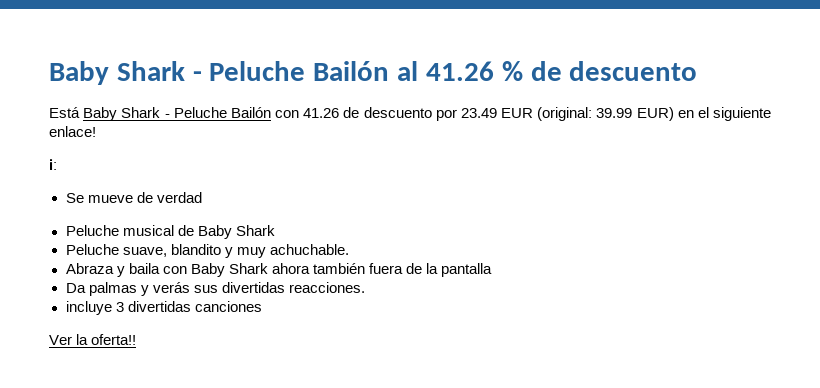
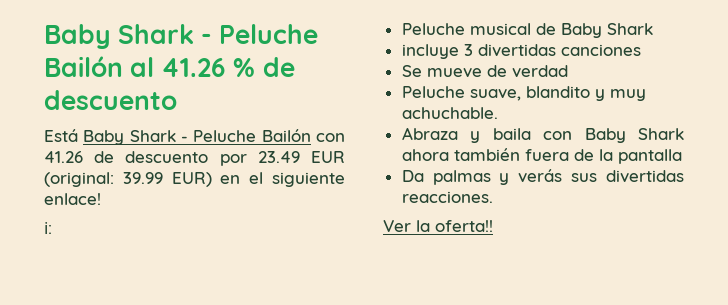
[65,192,202,203] // Se mueve de verdad -> (52, 228) none
(275, 230) none -> [401,44,641,59] [401,65,568,78] // incluye 3 divertidas canciones // Se mueve de verdad
[65,301,262,315] // incluye 3 divertidas canciones -> (493, 197) none

